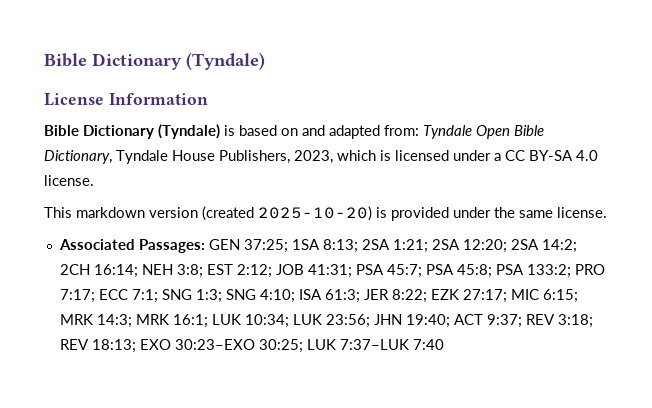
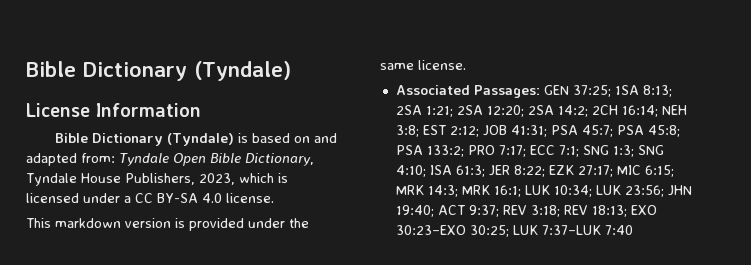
[202,206,372,221] (created 2025-10-20) -> (171, 223) none

